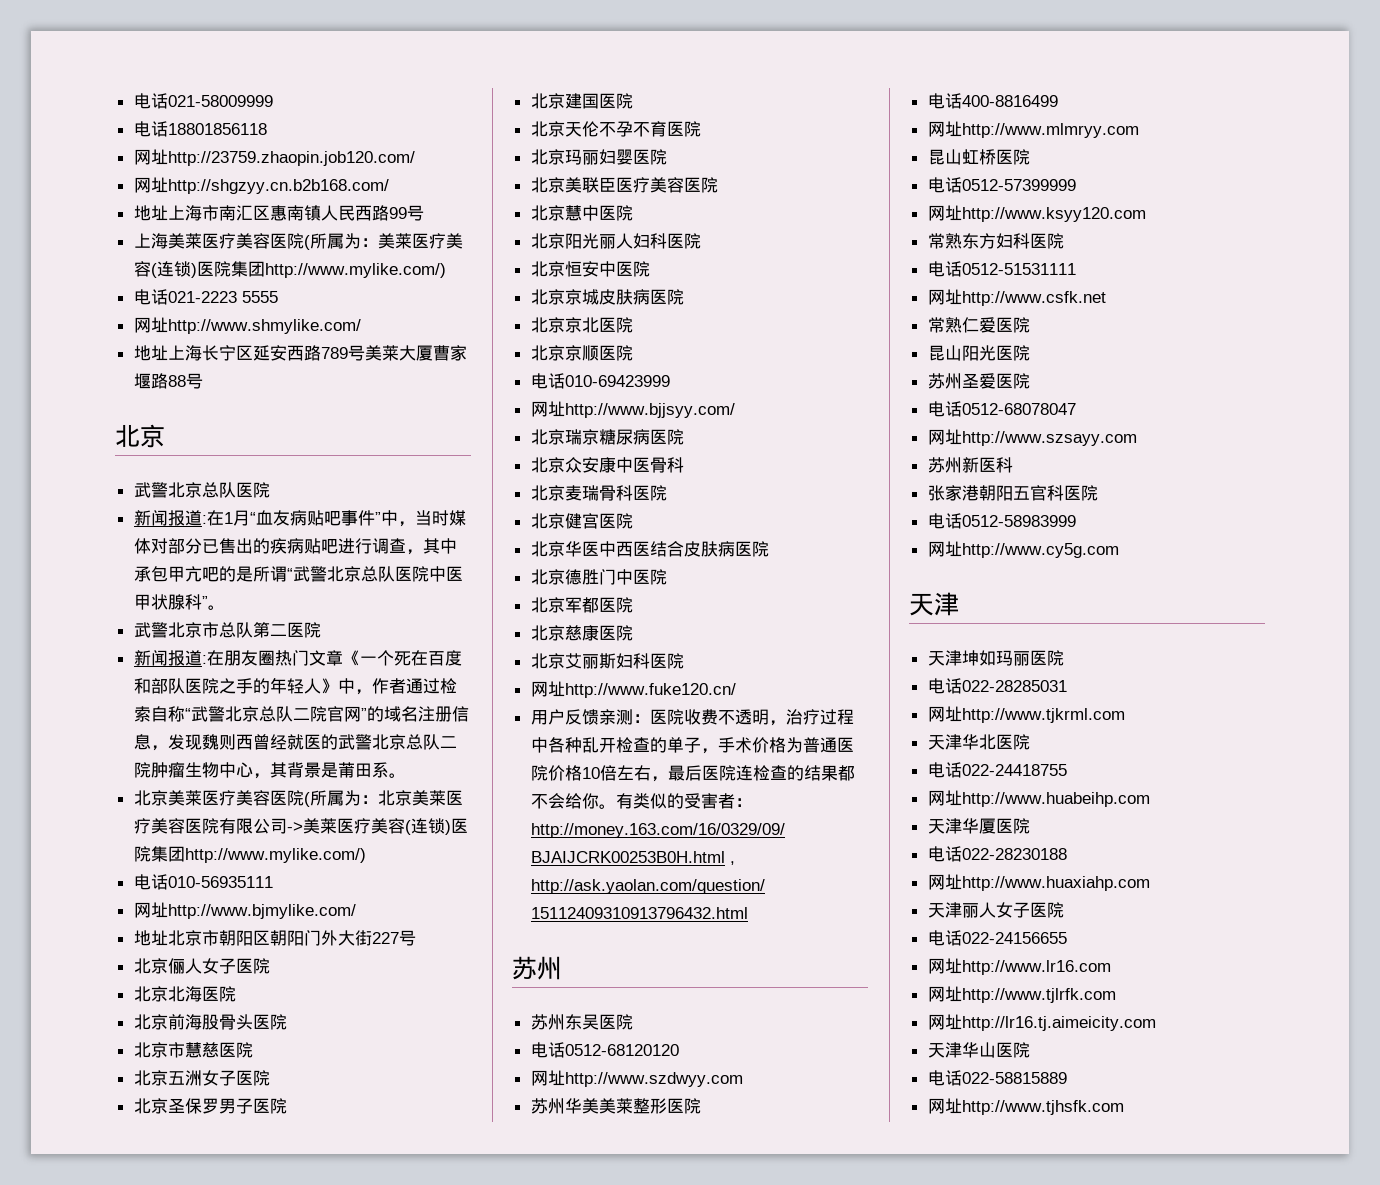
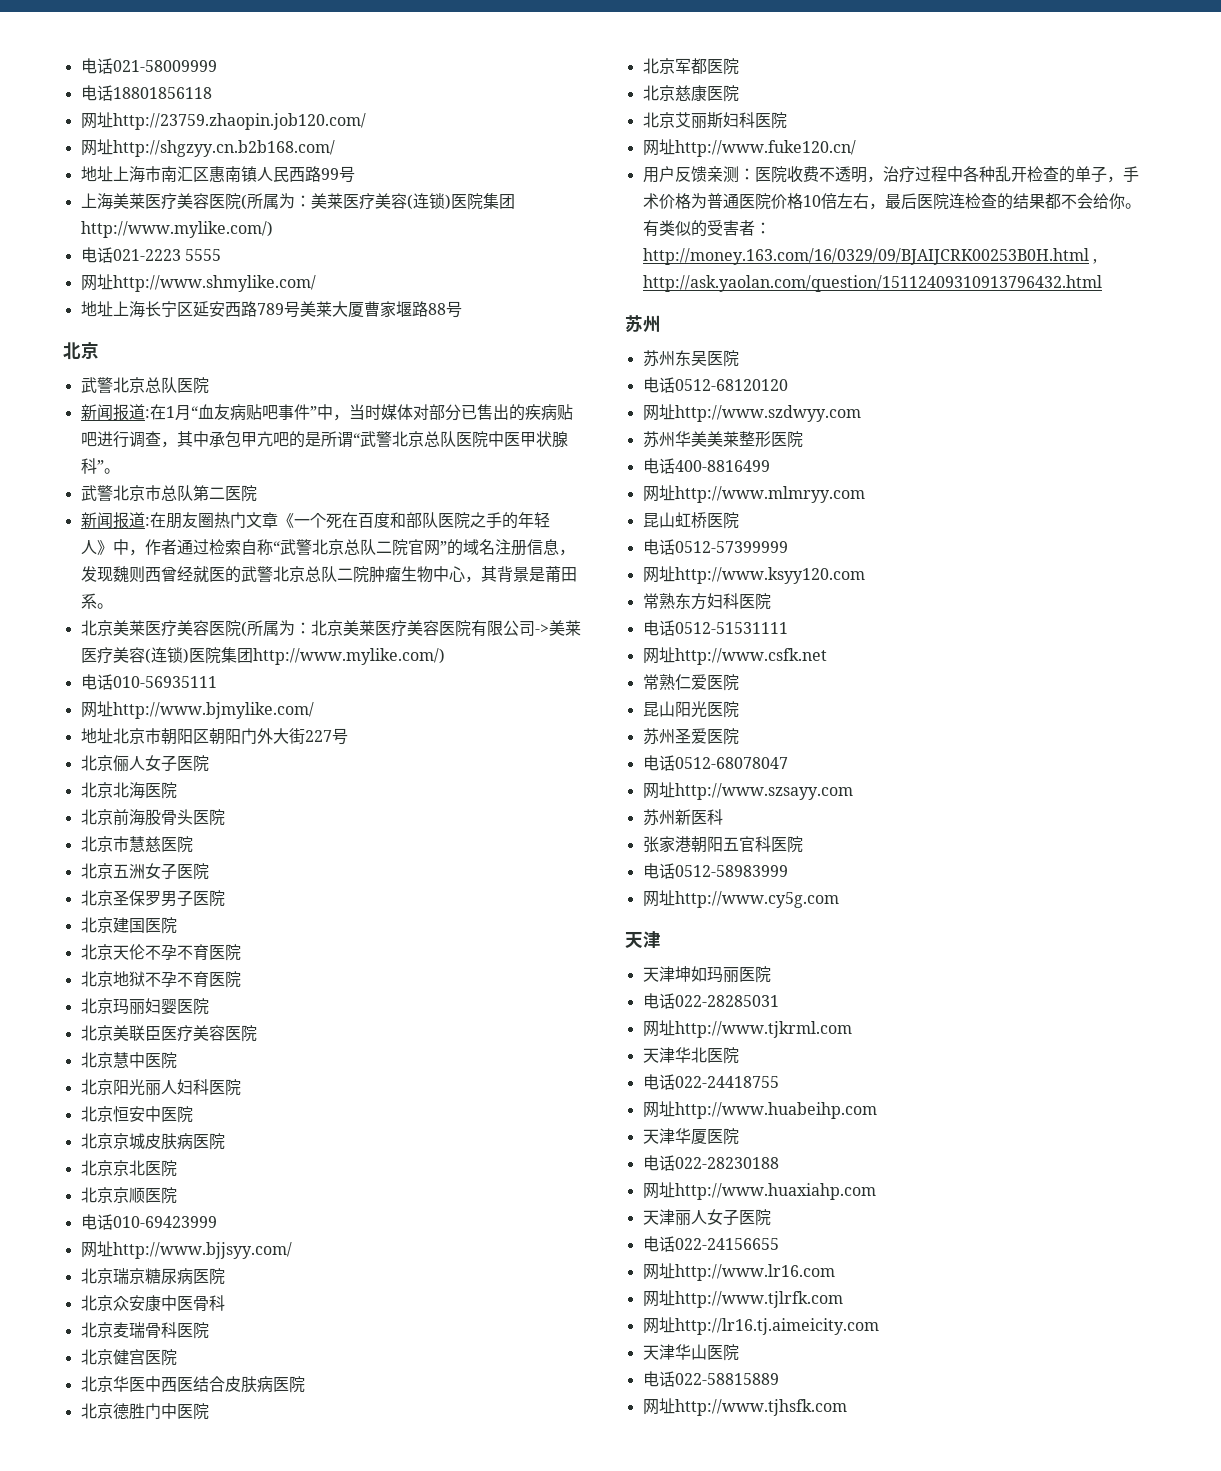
(701, 129) none -> [80,971,241,988] // 北京地狱不孕不育医院

